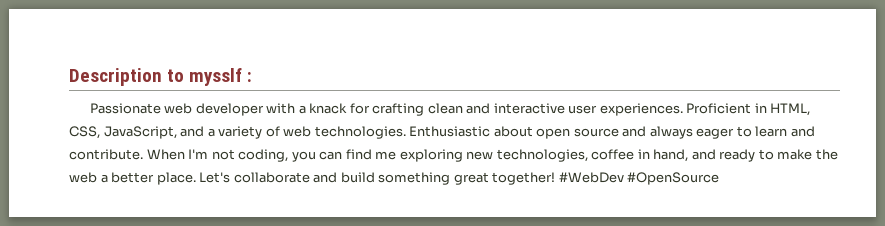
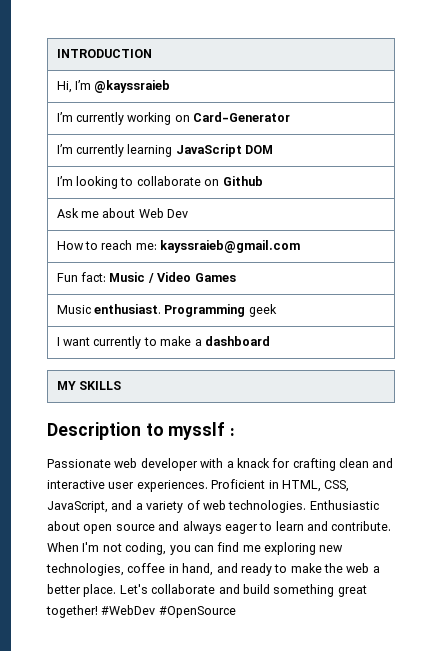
(69, 77) none -> [56,49,152,58] [56,80,171,93] [56,112,291,125] [56,144,274,157] [56,176,263,189] [56,208,189,218] [56,240,301,253] [56,272,236,283] [56,304,277,317] [56,336,270,349] [56,381,122,390] INTRODUCTION // Hi, I’m @kayssraieb // I’m currently working on Card-Generator // I’m currently learning JavaScript DOM // I’m looking to collaborate on Github // Ask me about Web Dev // How to reach me: kayssraieb@gmail.com // Fun fact: Music / Video Games // Music enthusiast. Programming geek // I want currently to make a dashboard // MY SKILLS //

